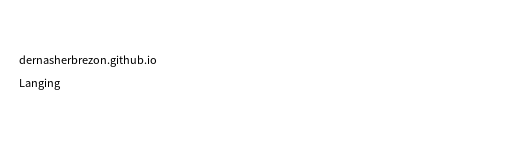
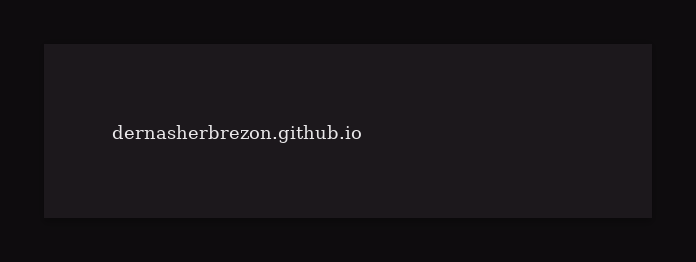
[19,78,61,90] // Langing -> (362, 134) none

